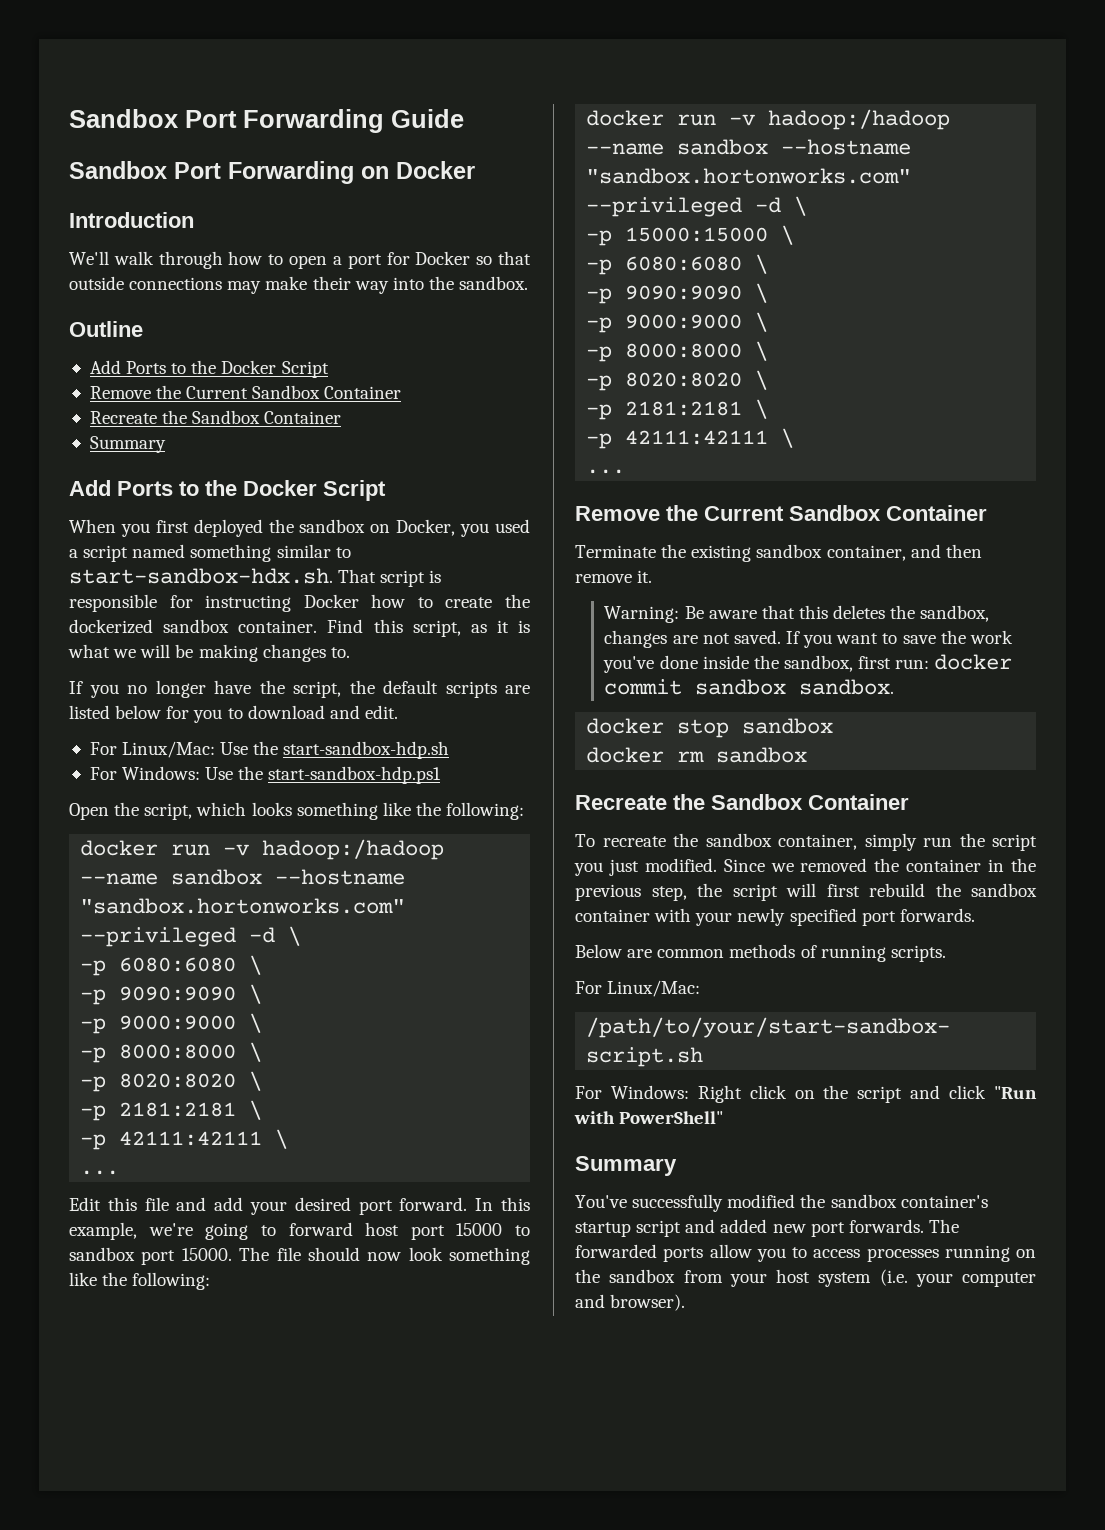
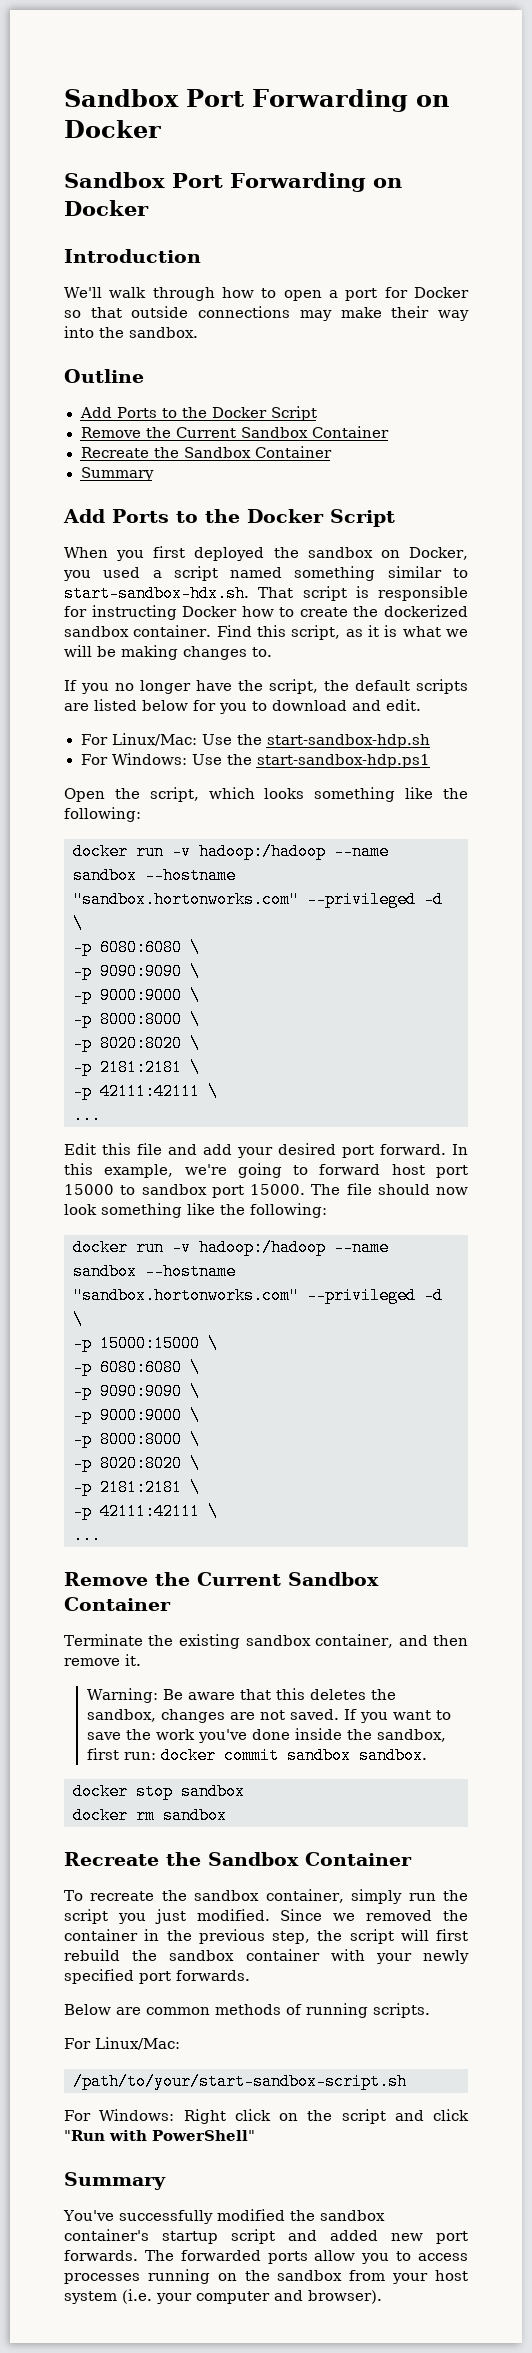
[69,109,464,133] Sandbox Port Forwarding Guide -> [64,89,449,112] [64,120,161,138] Sandbox Port Forwarding on Docker

